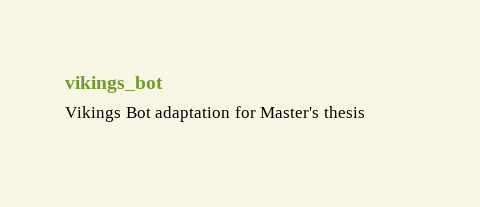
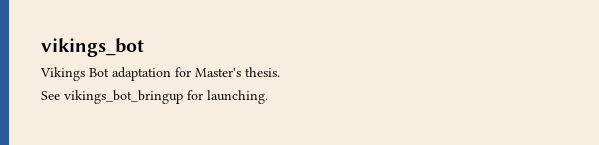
[323,106,365,118] thesis -> [245,67,280,77] [41,90,268,104] thesis. // See vikings_bot_bringup for launching.

